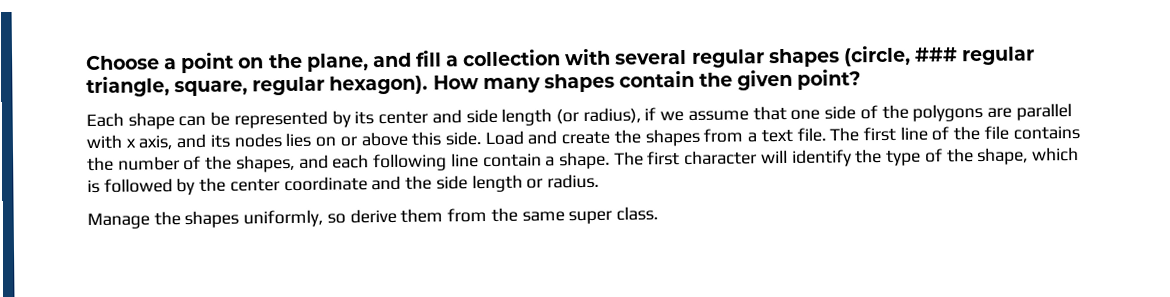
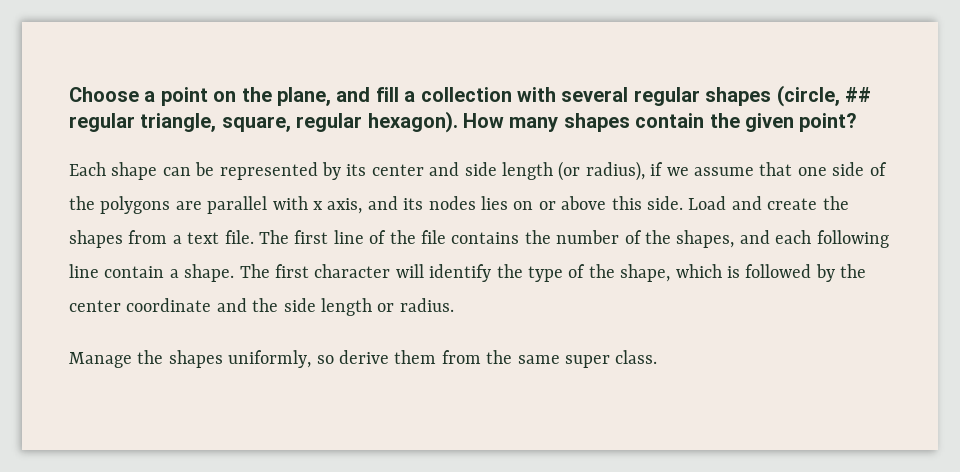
[913,47,958,62] ### -> [844,87,871,102] ##

